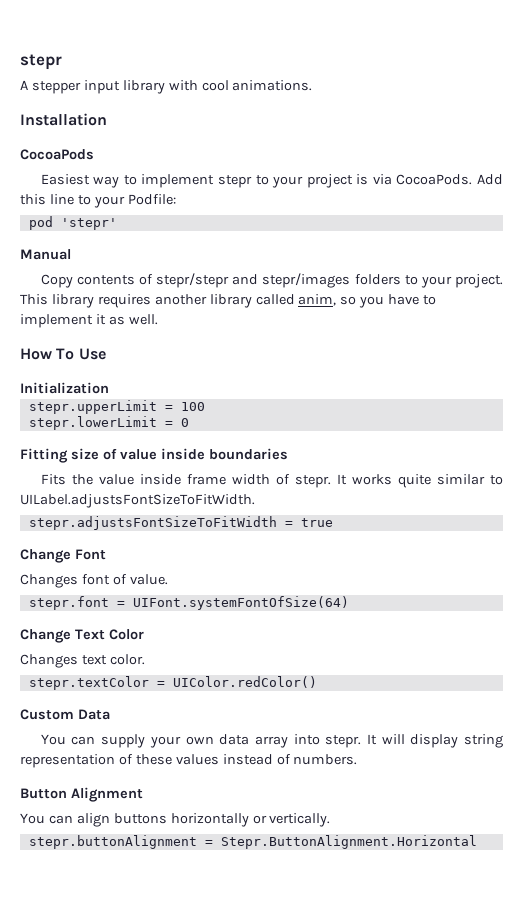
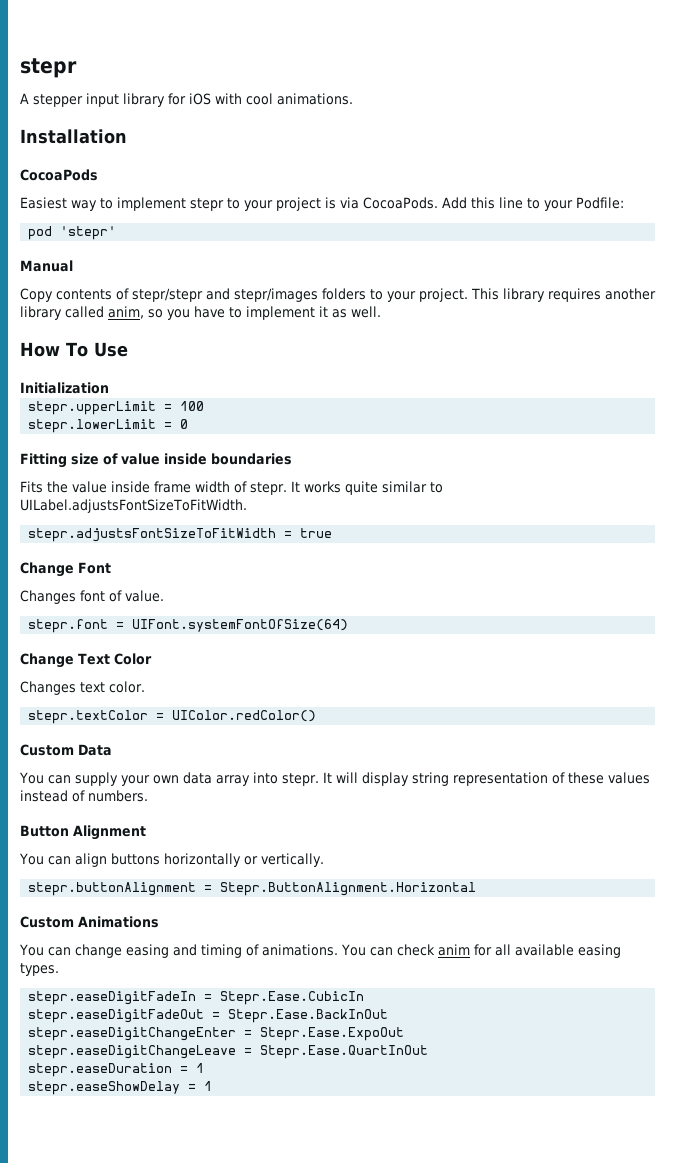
(165, 87) none -> [168,93,211,105] for iOS
(477, 842) none -> [20,916,159,928] [19,944,621,958] [20,963,59,976] [28,991,365,1005] [28,1009,389,1023] [28,1027,405,1041] [28,1045,429,1059] [28,1063,205,1077] [28,1081,213,1095] // Custom Animations // You can change easing and timing of animations. You can check anim for all available easing types. // stepr.easeDigitFadeIn = Stepr.Ease.CubicIn // stepr.easeDigitFadeOut = Stepr.Ease.BackInOut // stepr.easeDigitChangeEnter = Stepr.Ease.ExpoOut // stepr.easeDigitChangeLeave = Stepr.Ease.QuartInOut // stepr.easeDuration = 1 // stepr.easeShowDelay = 1

